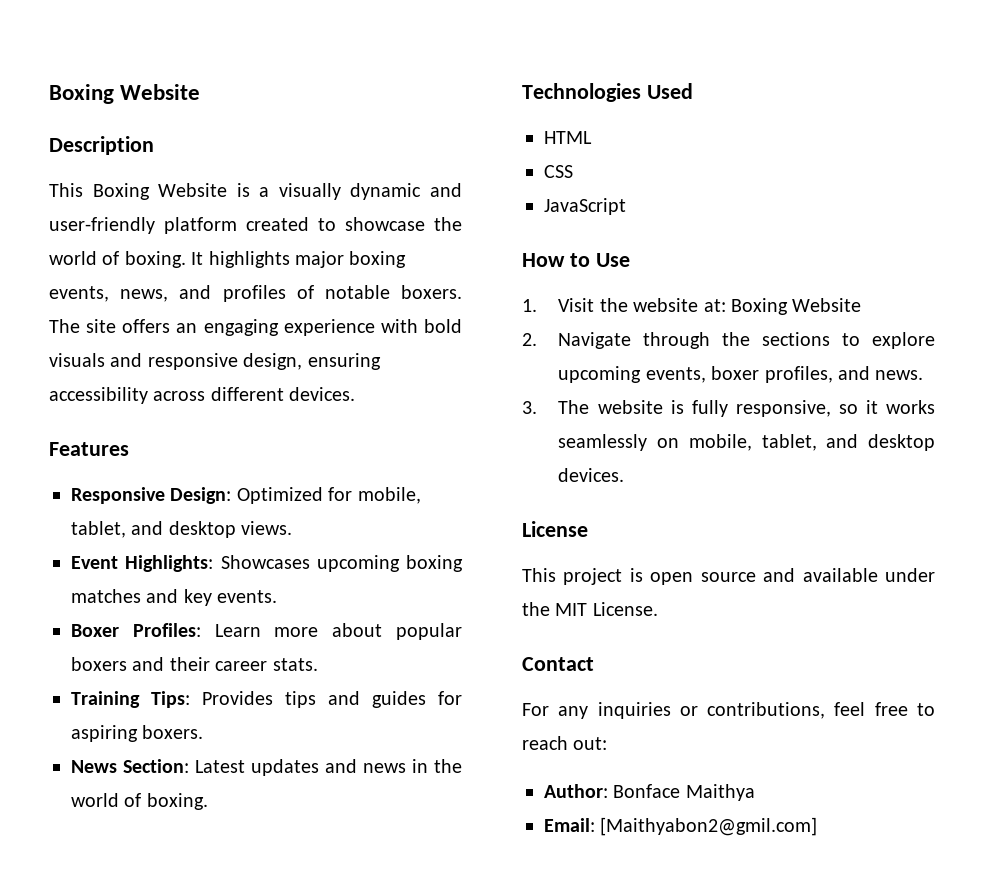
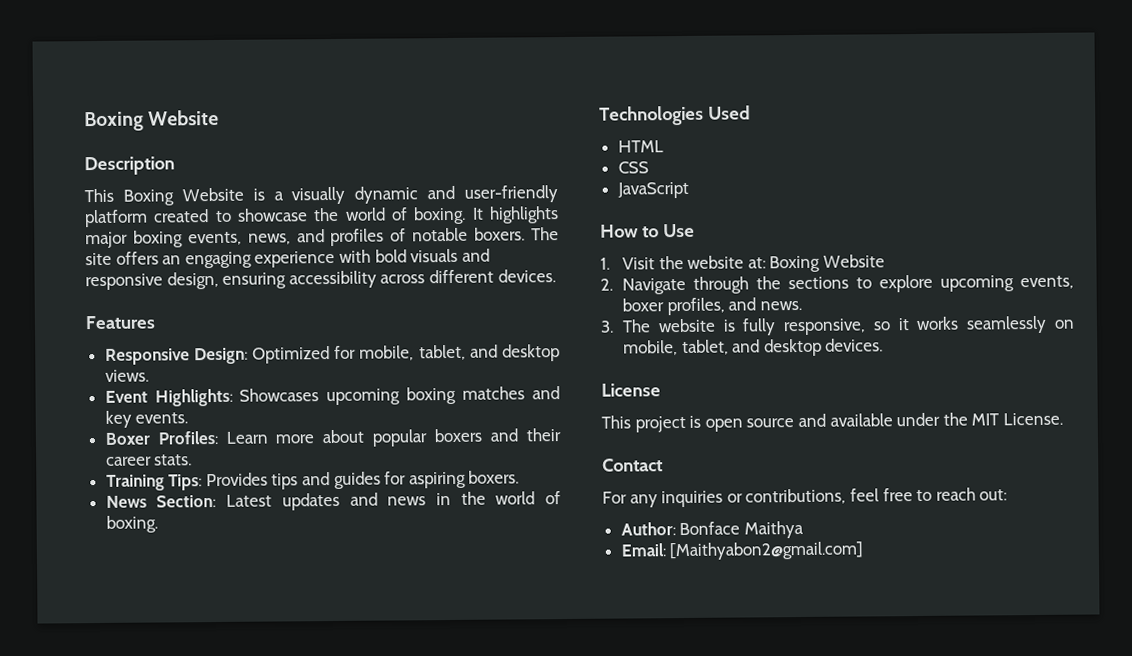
[600,817,818,836] [Maithyabon2@gmil.com] -> [669,541,864,561] [Maithyabon2@gmail.com]

